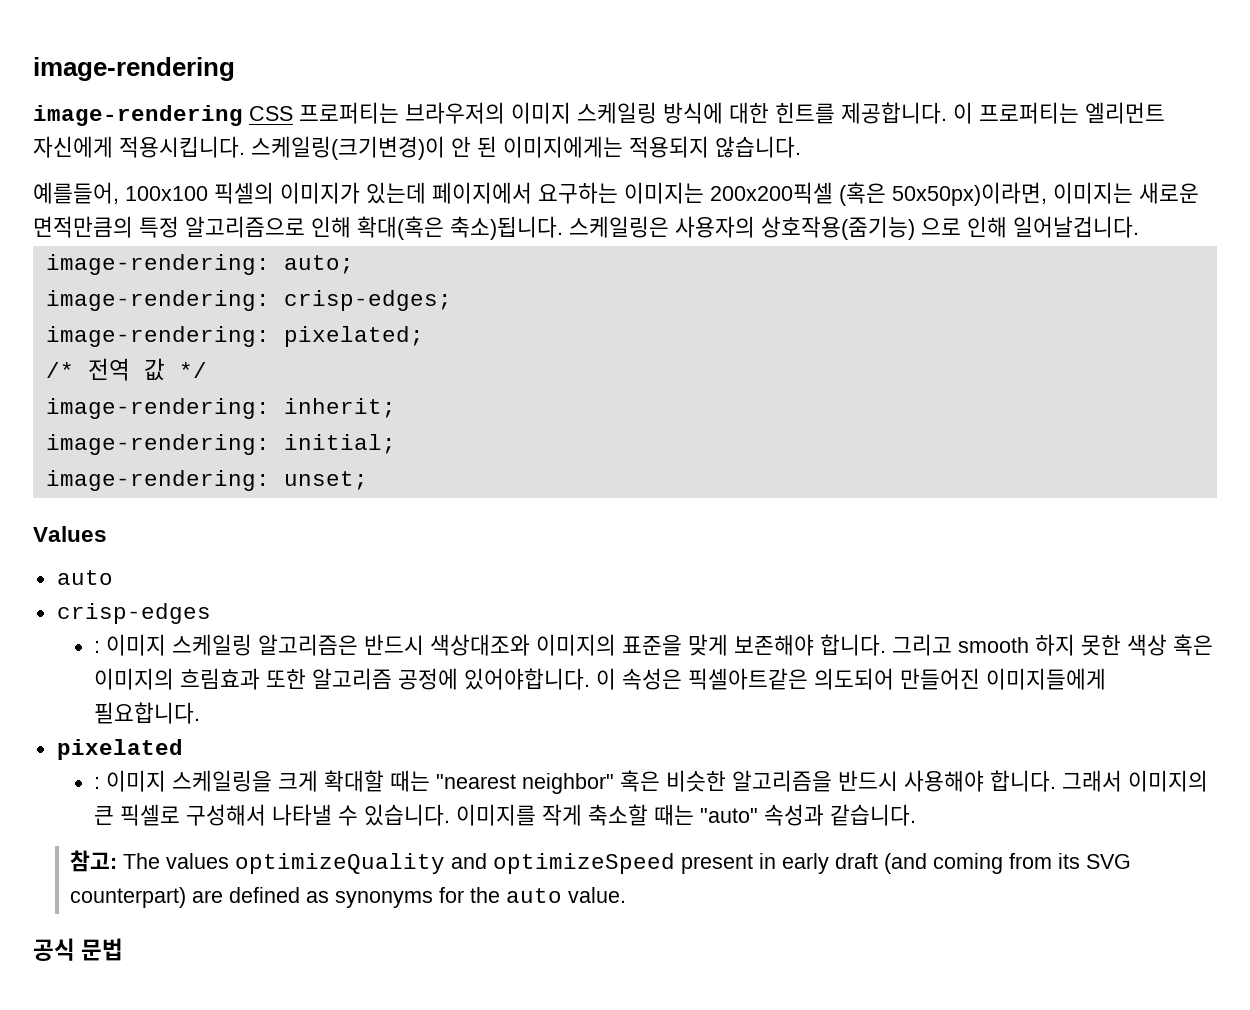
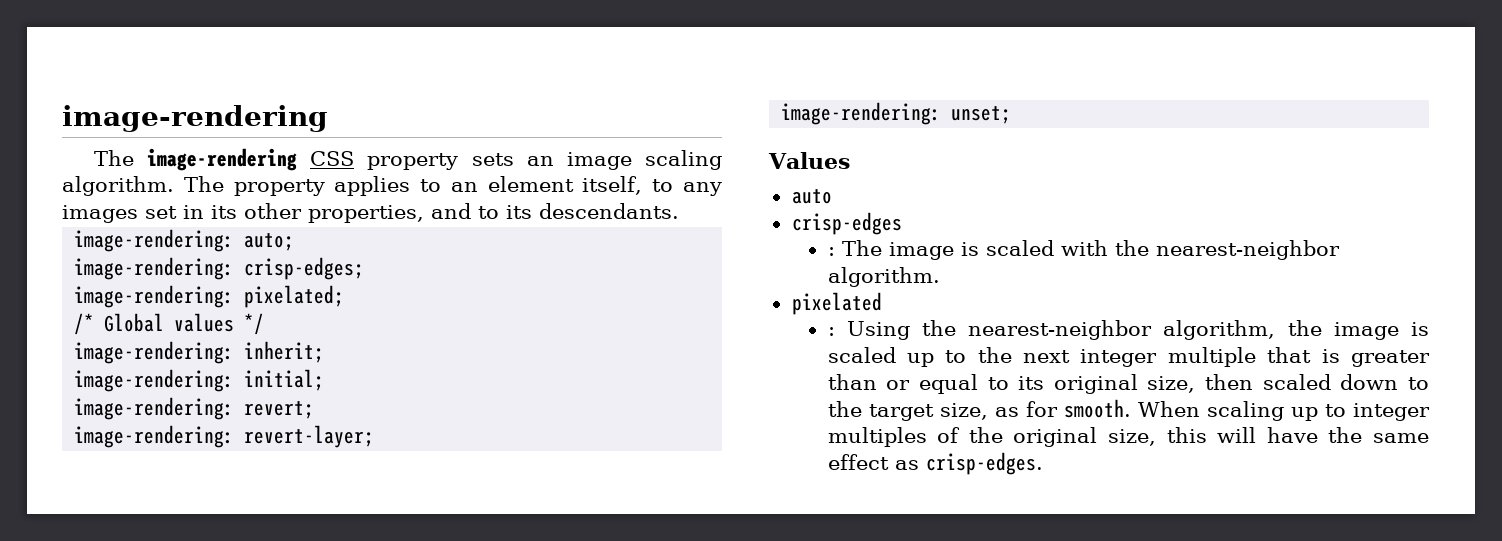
(235, 69) none -> [94,150,135,166] The
[299,102,1165,124] [33,136,801,160] [33,182,1199,206] [33,216,1139,240] 프로퍼티는 브라우저의 이미지 스케일링 방식에 대한 힌트를 제공합니다. 이 프로퍼티는 엘리먼트 자신에게 적용시킵니다. 스케일링(크기변경)이 안 된 이미지에게는 적용되지 않습니다. // 예를들어, 100x100 픽셀의 이미지가 있는데 페이지에서 요구하는 이미지는 200x200픽셀 (혹은 50x50px)이라면, 이미지는 새로운 면적만큼의 특정 알고리즘으로 인해 확대(혹은 축소)됩니다. 스케일링은 사용자의 상호작용(줌기능) 으로 인해 일어날겁니다. -> [367,150,723,170] [62,176,723,196] [62,203,679,223] property sets an image scaling algorithm. The property applies to an element itself, to any images set in its other properties, and to its descendants.
[87,358,165,381] 전역 값 -> [104,313,235,332] Global values
(396, 444) none -> [74,397,315,420] [74,425,375,448] // image-rendering: revert; // image-rendering: revert-layer;
[105,634,1213,656] [93,668,1106,690] [93,702,200,724] [56,739,183,760] [93,770,1208,794] [93,804,916,826] [70,850,1132,874] [70,887,627,908] [33,938,124,961] 이미지 스케일링 알고리즘은 반드시 색상대조와 이미지의 표준을 맞게 보존해야 합니다. 그리고 smooth 하지 못한 색상 혹은 이미지의 흐림효과 또한 알고리즘 공정에 있어야합니다. 이 속성은 픽셀아트같은 의도되어 만들어진 이미지들에게 필요합니다. // pixelated // : 이미지 스케일링을 크게 확대할 때는 "nearest neighbor" 혹은 비슷한 알고리즘을 반드시 사용해야 합니다. 그래서 이미지의 큰 픽셀로 구성해서 나타낼 수 있습니다. 이미지를 작게 축소할 때는 "auto" 속성과 같습니다. // 참고: The values optimizeQuality and optimizeSpeed present in early draft (and coming from its SVG counterpart) are defined as synonyms for the auto value. // 공식 문법 -> [841,240,1340,260] [827,267,940,287] [791,292,882,315] [827,320,1429,340] [827,347,1430,367] [827,374,1429,394] [827,399,1430,421] [827,427,1429,447] [827,452,1043,475] The image is scaled with the nearest-neighbor algorithm. // pixelated // : Using the nearest-neighbor algorithm, the image is scaled up to the next integer multiple that is greater than or equal to its original size, then scaled down to the target size, as for smooth. When scaling up to integer multiples of the original size, this will have the same effect as crisp-edges.

